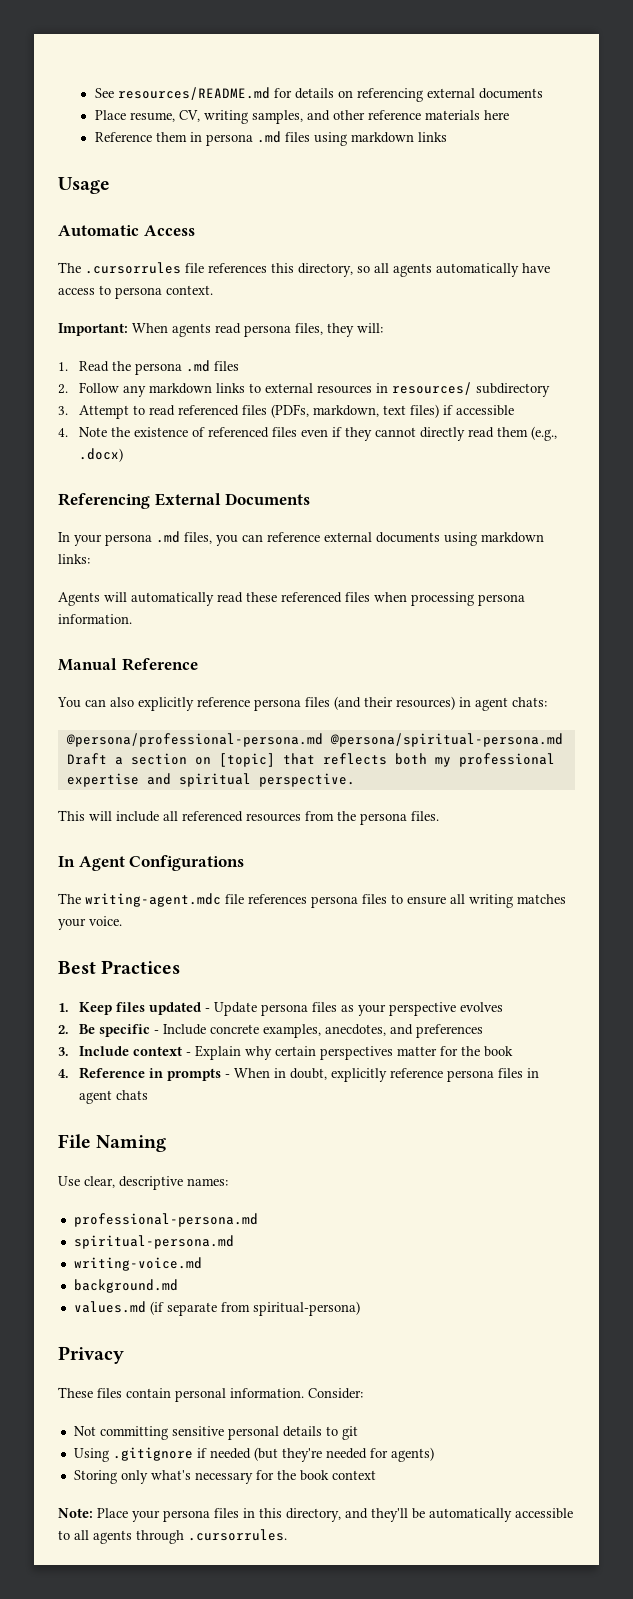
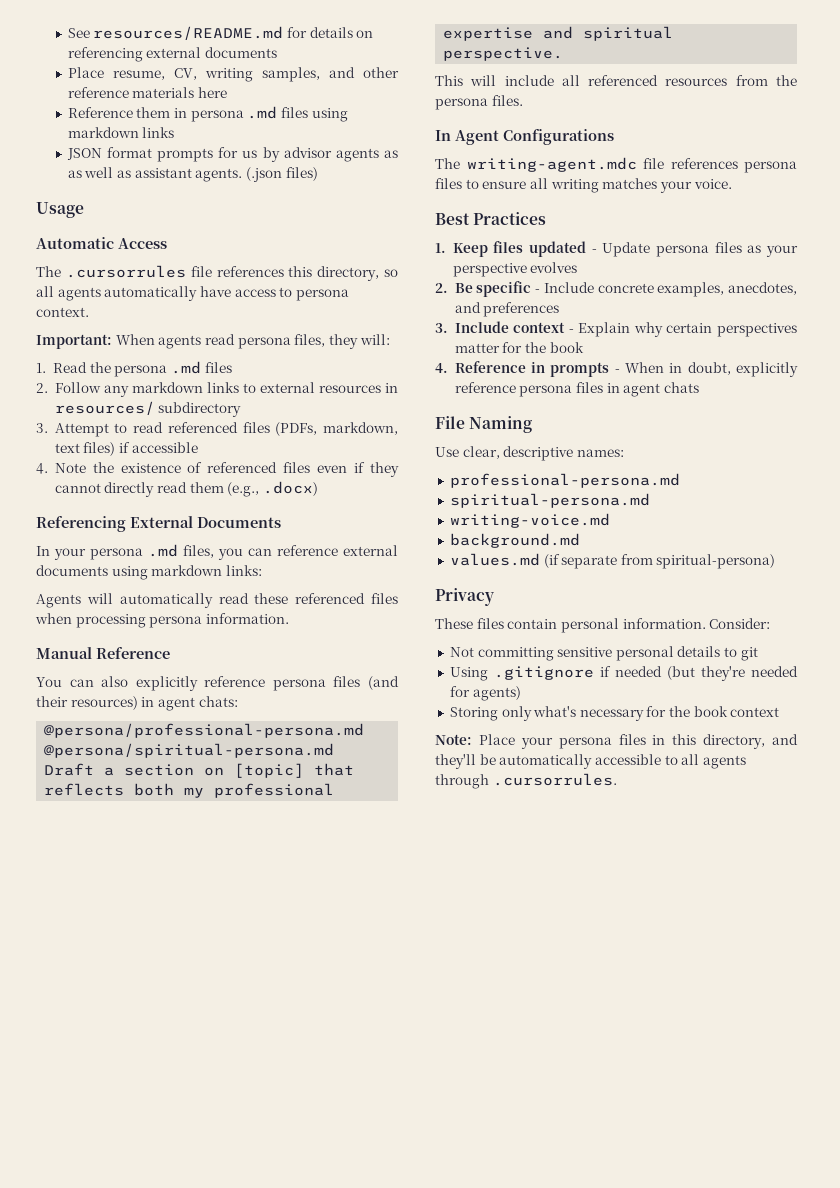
(447, 137) none -> [66,147,398,162] [67,167,318,182] // JSON format prompts for us by advisor agents as as well as assistant agents. (.json files)

